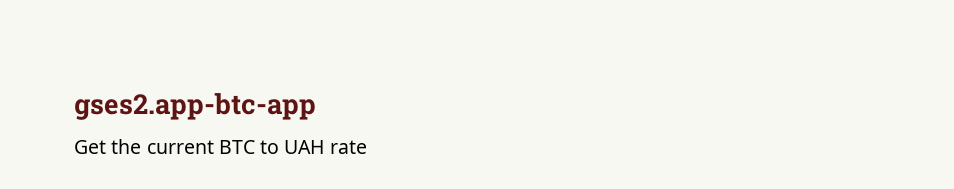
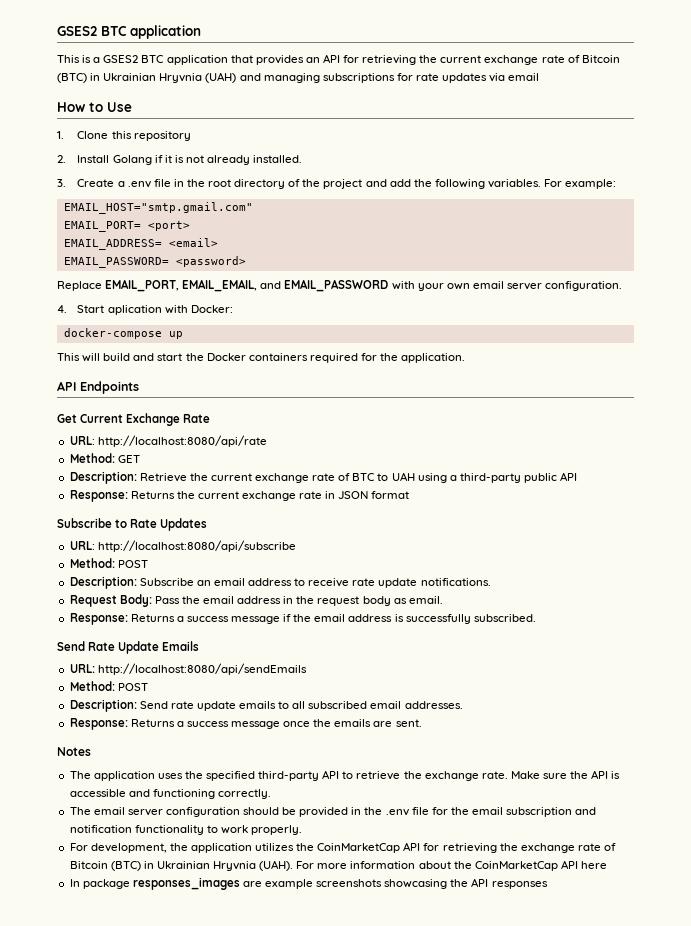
[74,93,316,120] [74,139,367,154] gses2.app-btc-app // Get the current BTC to UAH rate -> [57,25,201,39] [57,54,620,65] [57,72,540,83] [57,102,132,112] [57,131,191,141] [57,155,303,165] [57,179,617,189] [63,202,253,214] [63,221,190,232] [63,238,218,250] [63,256,246,268] [57,279,623,292] [57,305,233,315] [63,328,183,339] [57,353,466,363] [57,381,139,394] [57,413,211,426] [69,435,267,447] [69,453,140,463] [69,471,578,484] [69,490,410,502] [57,518,208,531] [69,540,296,552] [69,558,148,568] [69,576,491,589] [69,594,443,607] [69,613,536,625] [57,641,200,654] [69,663,307,675] [69,681,148,691] [69,699,463,712] [69,718,422,730] [57,747,91,756] [69,770,621,781] [69,789,271,799] [69,807,597,817] [69,825,303,835] [69,842,617,853] [69,860,608,871] [69,877,548,890] GSES2 BTC application // This is a GSES2 BTC application that provides an API for retrieving the current exchange rate of Bitcoin (BTC) in Ukrainian Hryvnia (UAH) and managing subscriptions for rate updates via email // How to Use // 1. Clone this repository // 2. Install Golang if it is not already installed. // 3. Create a .env file in the root directory of the project and add the following variables. For example: // EMAIL_HOST="smtp.gmail.com" // EMAIL_PORT= <port> // EMAIL_ADDRESS= <email> // EMAIL_PASSWORD= <password> // Replace EMAIL_PORT, EMAIL_EMAIL, and EMAIL_PASSWORD with your own email server configuration. // 4. Start aplication with Docker: // docker-compose up // This will build and start the Docker containers required for the application. // API Endpoints // Get Current Exchange Rate // URL: http://localhost:8080/api/rate // Method: GET // Description: Retrieve the current exchange rate of BTC to UAH using a third-party public API // Response: Returns the current exchange rate in JSON format // Subscribe to Rate Updates // URL: http://localhost:8080/api/subscribe // Method: POST // Description: Subscribe an email address to receive rate update notifications. // Request Body: Pass the email address in the request body as email. // Response: Returns a success message if the email address is successfully subscribed. // Send Rate Update Emails // URL: http://localhost:8080/api/sendEmails // Method: POST // Description: Send rate update emails to all subscribed email addresses. // Response: Returns a success message once the emails are sent. // Notes // The application uses the specified third-party API to retrieve the exchange rate. Make sure the API is accessible and functioning correctly. // The email server configuration should be provided in the .env file for the email subscription and notification functionality to work properly. // For development, the application utilizes the CoinMarketCap API for retrieving the exchange rate of Bitcoin (BTC) in Ukrainian Hryvnia (UAH). For more information about the CoinMarketCap API here // In package responses_images are example screenshots showcasing the API responses

